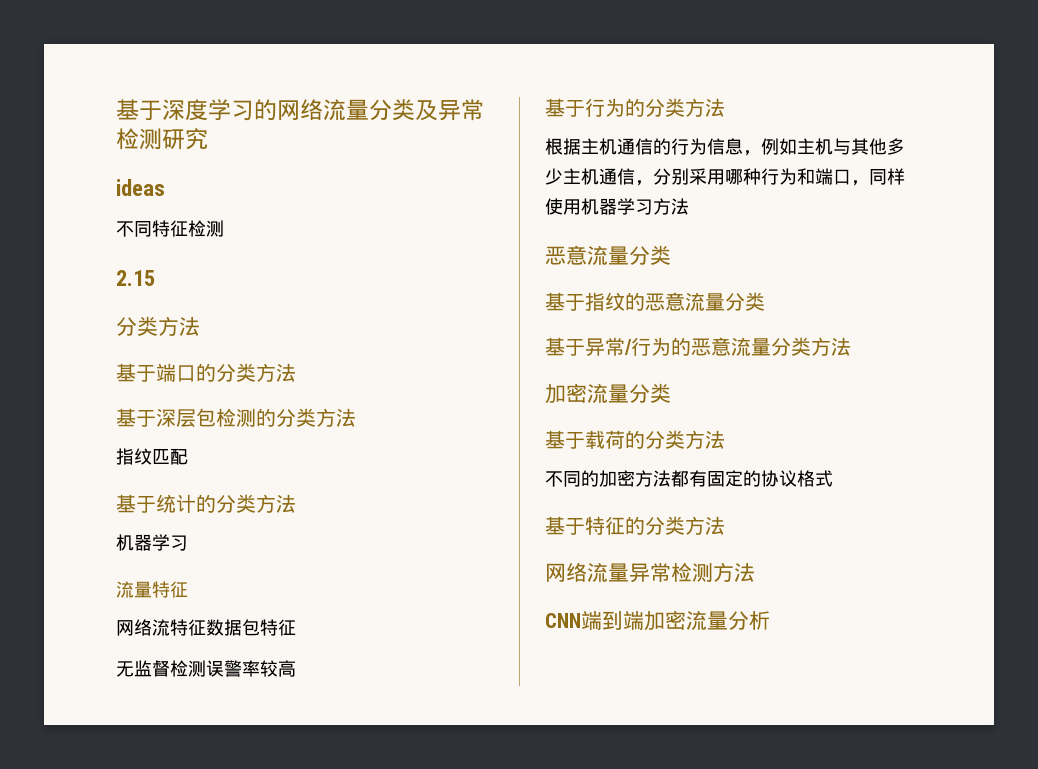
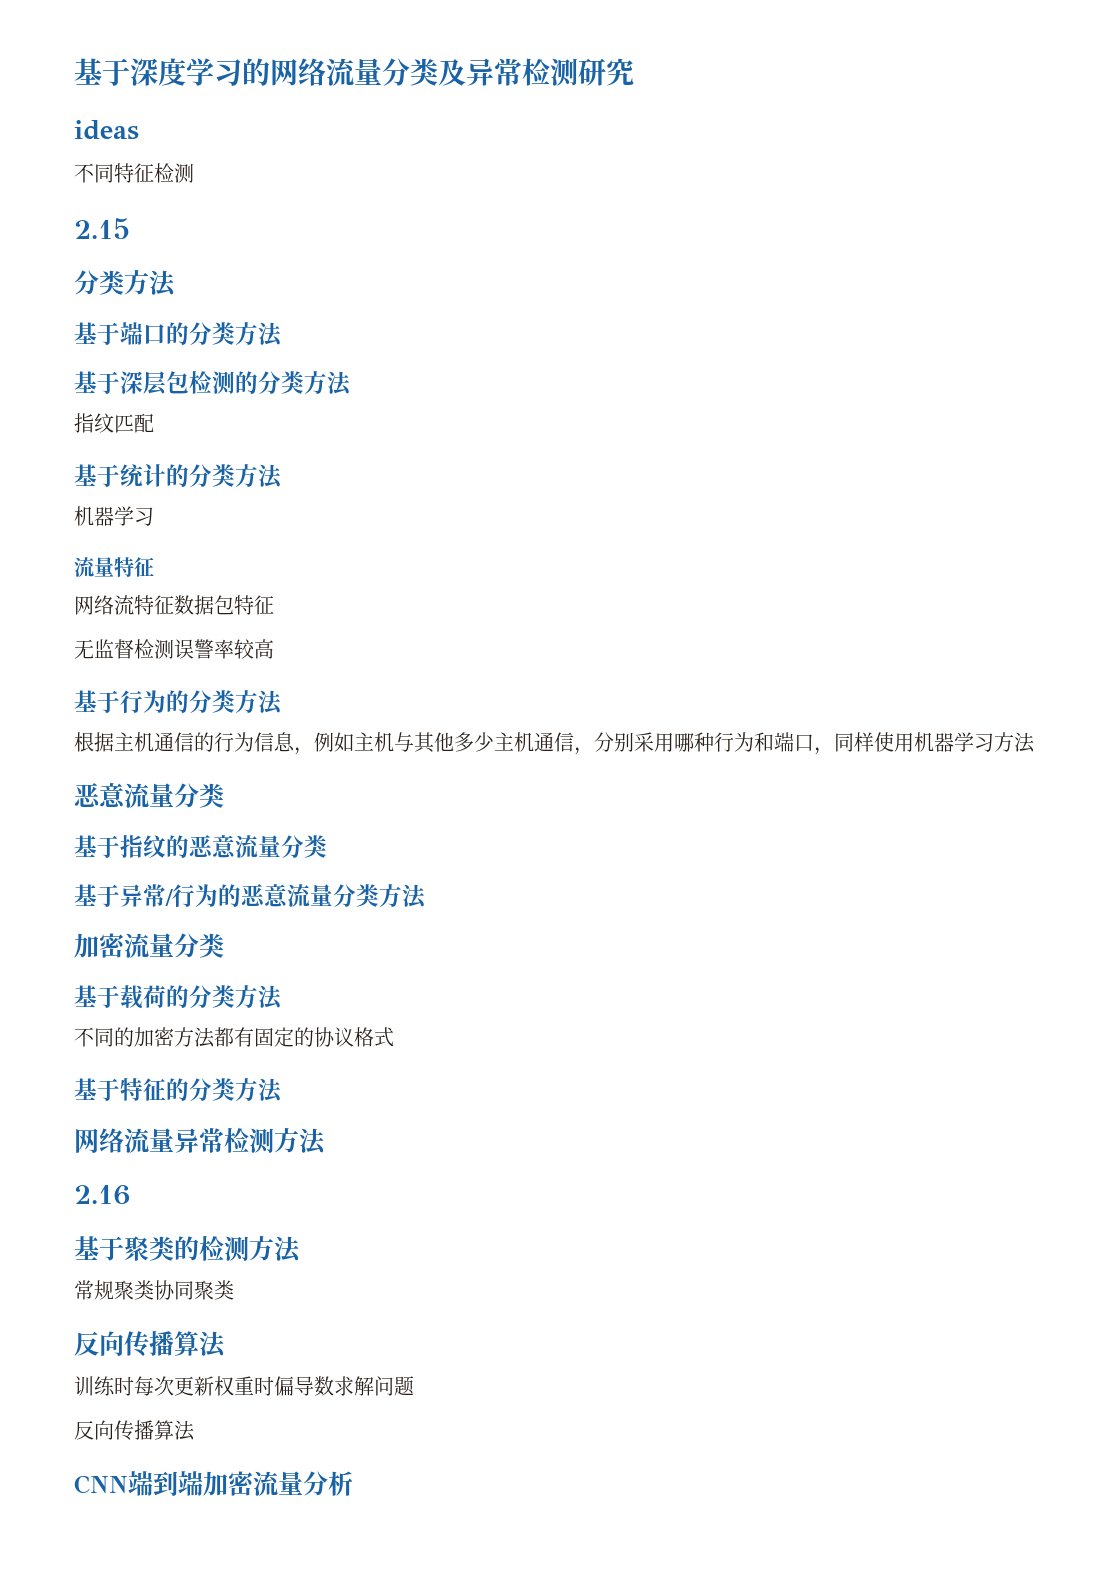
(755, 572) none -> [74,1185,131,1205] [74,1235,301,1263] [74,1280,234,1300] [74,1331,226,1358] [74,1376,414,1396] [74,1420,195,1441] // 2.16 // 基于聚类的检测方法 // 常规聚类协同聚类 // 反向传播算法 // 训练时每次更新权重时偏导数求解问题 // 反向传播算法

